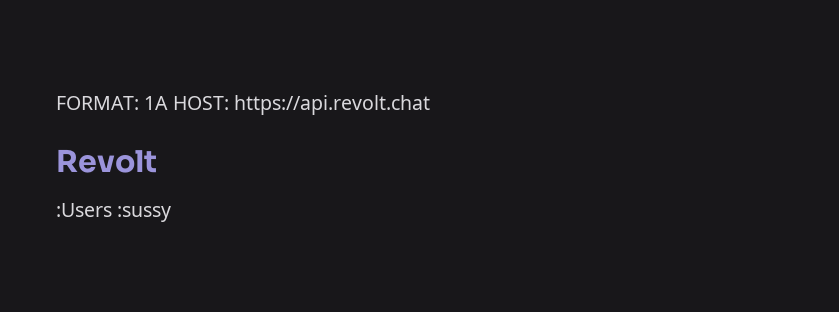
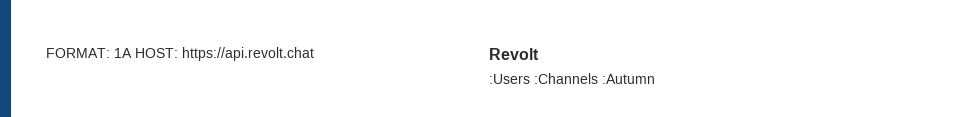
[117,206,172,222] :sussy -> [534,73,655,84] :Channels :Autumn

